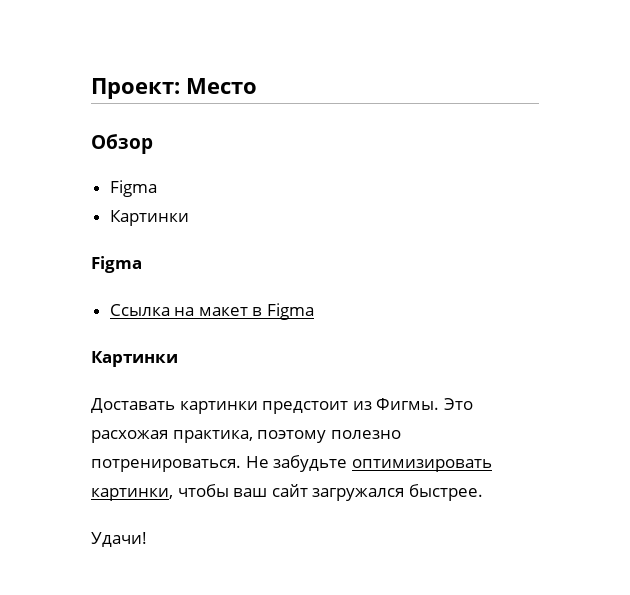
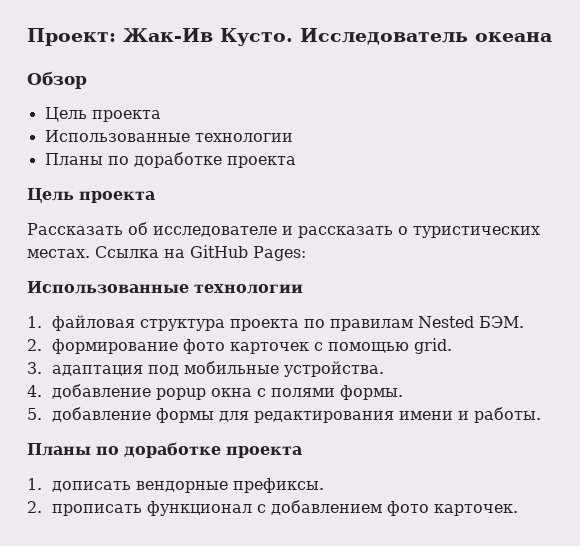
[186,78,257,94] [91,134,153,154] [109,180,157,197] [109,210,189,226] [91,256,142,273] [109,303,315,320] [91,351,178,367] [91,398,473,414] [91,430,401,443] [91,455,492,472] [91,484,483,501] [91,532,147,547] Место // Обзор // Figma // Картинки // Figma // Ссылка на макет в Figma // Картинки // Доставать картинки предстоит из Фигмы. Это расхожая практика, поэтому полезно потренироваться. Не забудьте оптимизировать картинки, чтобы ваш сайт загружался быстрее. // Удачи! -> [123,28,552,46] [27,71,87,89] [44,107,161,122] [44,130,293,142] [44,152,296,168] [27,188,155,203] [27,222,540,238] [27,245,306,261] [27,281,303,294] [27,315,525,331] [27,338,453,354] [27,361,385,377] [27,384,404,400] [27,407,542,423] [27,442,302,458] [27,478,325,493] [27,500,519,516] Жак-Ив Кусто. Исследователь океана // Обзор // Цель проекта // Использованные технологии // Планы по доработке проекта // Цель проекта // Рассказать об исследователе и рассказать о туристических местах. Ссылка на GitHub Pages: // Использованные технологии // 1. файловая структура проекта по правилам Nested БЭМ. // 2. формирование фото карточек с помощью grid. // 3. адаптация под мобильные устройства. // 4. добавление popup окна с полями формы. // 5. добавление формы для редактирования имени и работы. // Планы по доработке проекта // 1. дописать вендорные префиксы. // 2. прописать функционал с добавлением фото карточек.

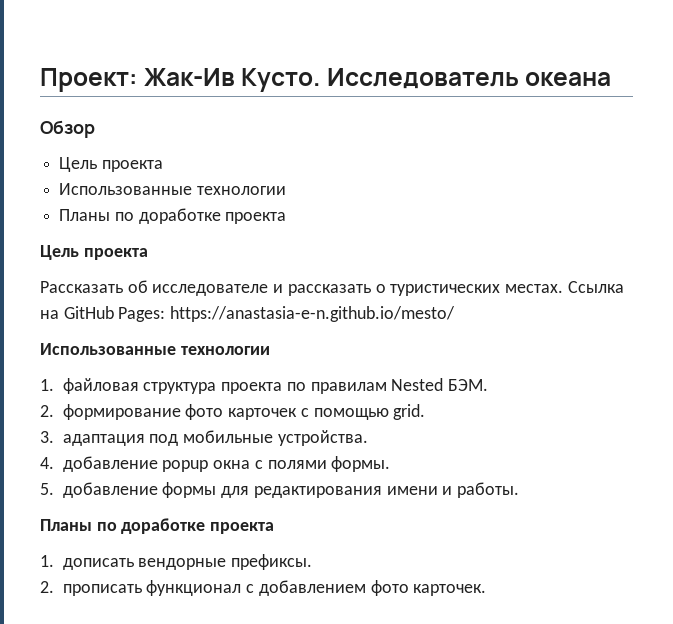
(306, 253) none -> [170,306,456,322] https://anastasia-e-n.github.io/mesto/

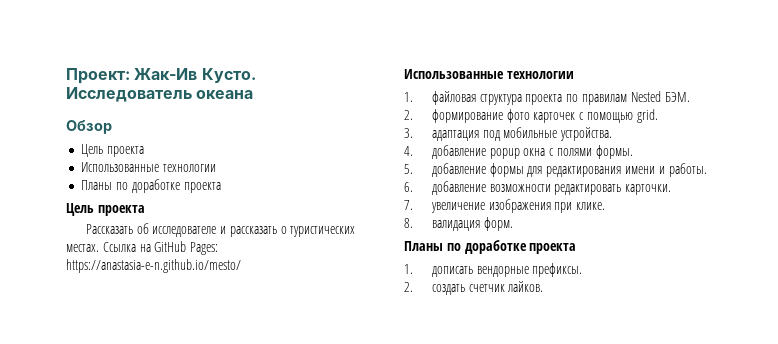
(520, 490) none -> [404,181,672,195] [404,199,606,213] [404,217,513,231] // 6. добавление возможности редактировать карточки. // 7. увеличение изображения при клике. // 8. валидация форм.
[62,580,487,596] прописать функционал с добавлением фото карточек. -> [431,281,544,295] создать счетчик лайков.

